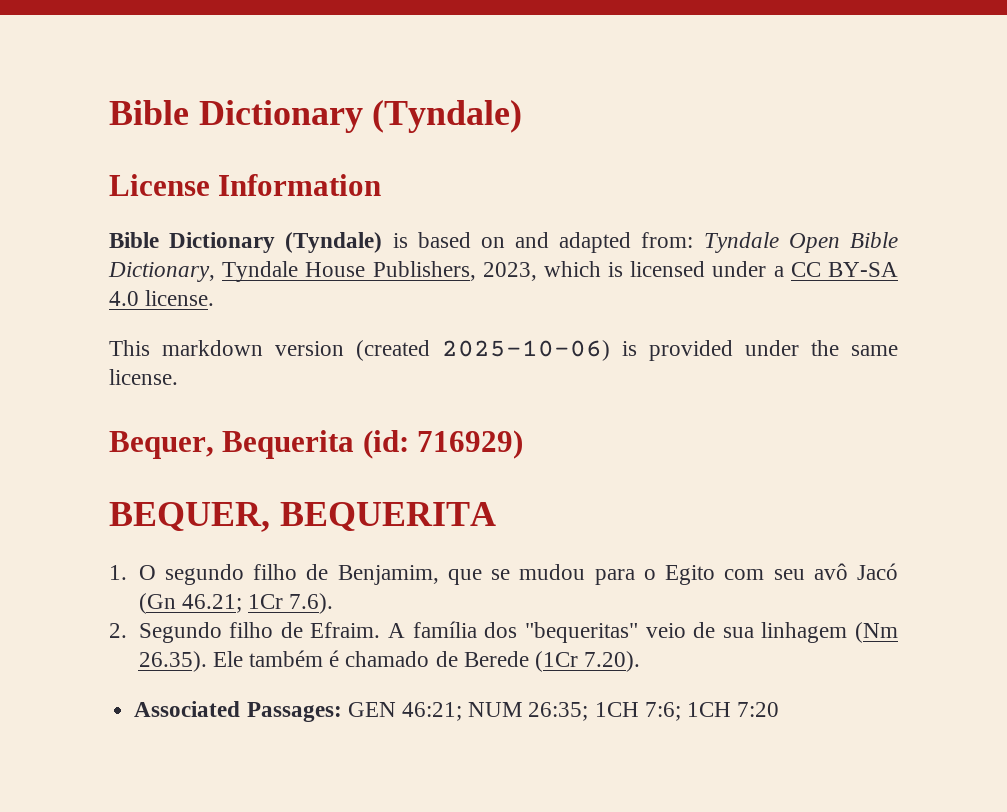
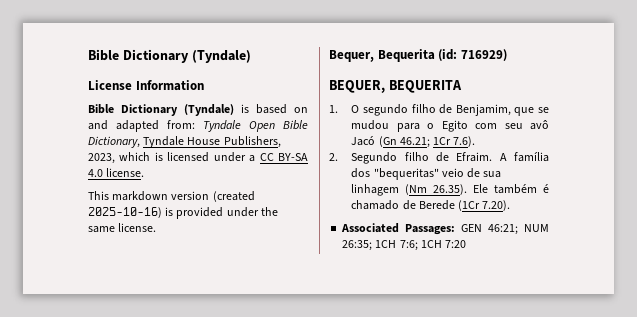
[442,340,610,361] 2025-10-06) -> [88,207,162,218] 2025-10-16)

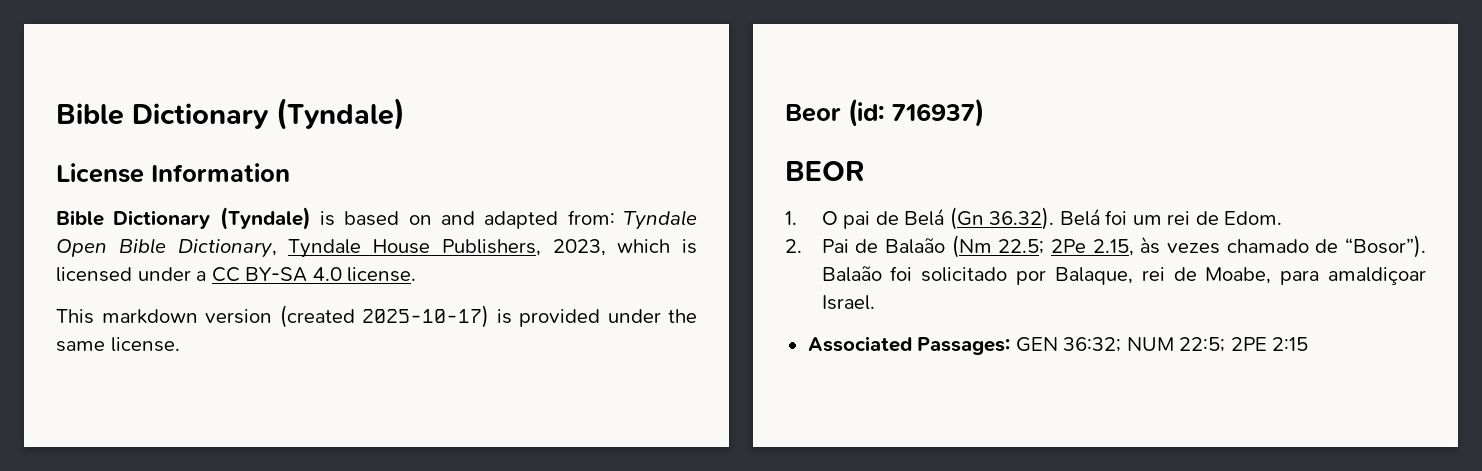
[88,207,162,218] 2025-10-16) -> [362,305,489,328] 2025-10-17)
[329,49,507,62] [329,80,462,93] [329,104,549,116] [351,120,549,132] [351,136,476,148] [329,152,549,164] [351,168,502,180] [351,184,549,196] [351,200,511,211] [341,223,549,235] [342,240,467,251] Bequer, Bequerita (id: 716929) // BEQUER, BEQUERITA // 1. O segundo filho de Benjamim, que se mudou para o Egito com seu avô Jacó (Gn 46.21; 1Cr 7.6). // 2. Segundo filho de Efraim. A família dos "bequeritas" veio de sua linhagem (Nm 26.35). Ele também é chamado de Berede (1Cr 7.20). // Associated Passages: GEN 46:21; NUM 26:35; 1CH 7:6; 1CH 7:20 -> [785,98,984,127] [785,161,865,181] [785,207,1283,230] [785,235,1426,258] [821,266,1426,285] [821,295,875,310] [807,336,1309,355] Beor (id: 716937) // BEOR // 1. O pai de Belá (Gn 36.32). Belá foi um rei de Edom. // 2. Pai de Balaão (Nm 22.5; 2Pe 2.15, às vezes chamado de “Bosor”). Balaão foi solicitado por Balaque, rei de Moabe, para amaldiçoar Israel. // Associated Passages: GEN 36:32; NUM 22:5; 2PE 2:15

